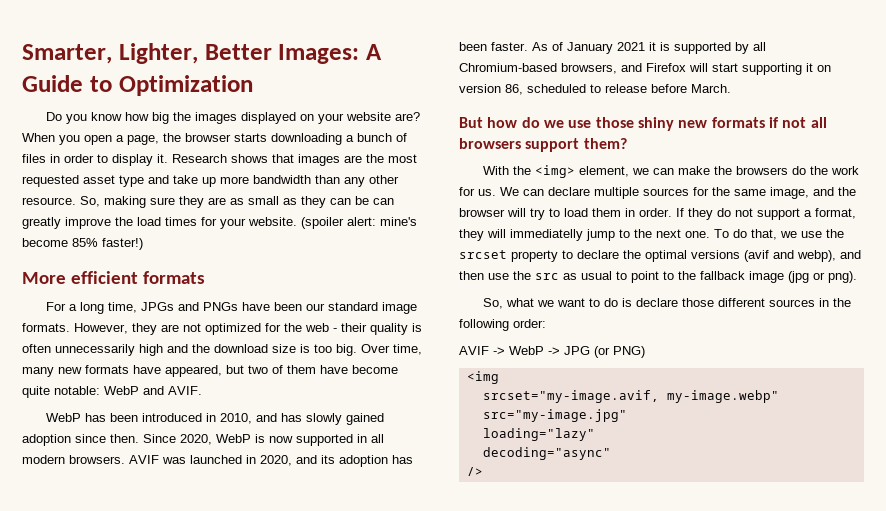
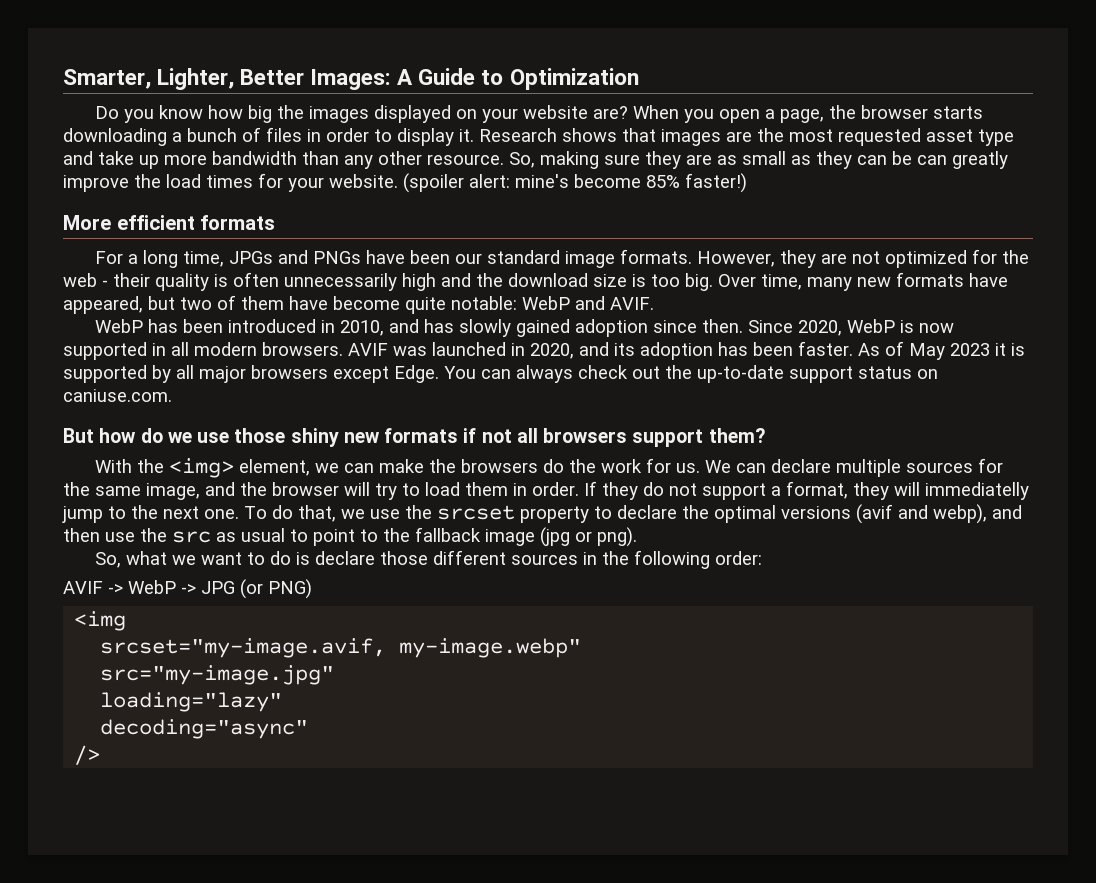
[567,42,645,54] January 2021 -> [909,343,990,360] May 2023
[459,63,831,75] [459,84,731,95] Chromium-based browsers, and Firefox will start supporting it on version 86, scheduled to release before March. -> [199,365,938,383] [63,389,172,402] major browsers except Edge. You can always check out the up-to-date support status on caniuse.com.

